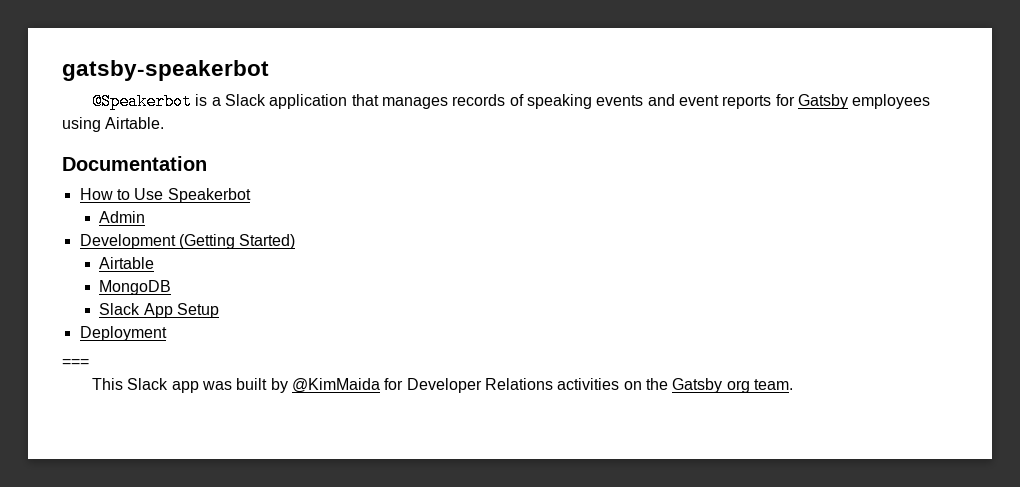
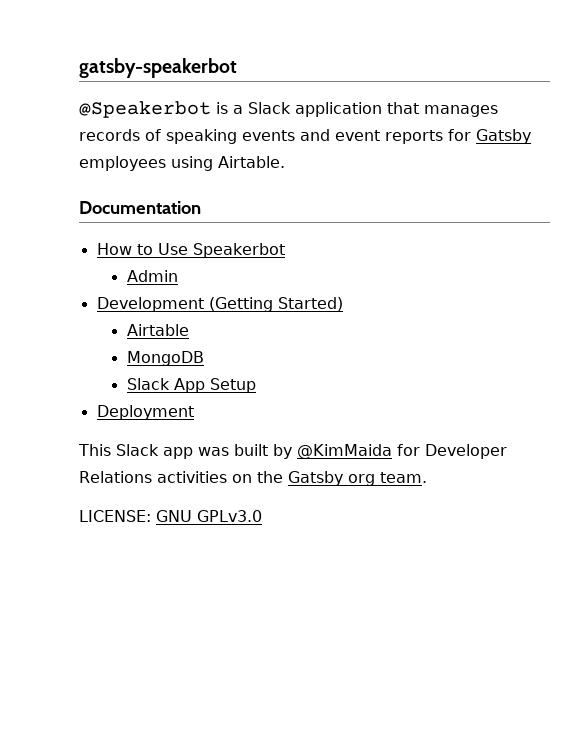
[62,359,89,367] // === -> (194, 412) none
(793, 384) none -> [79,510,262,522] // LICENSE: GNU GPLv3.0

